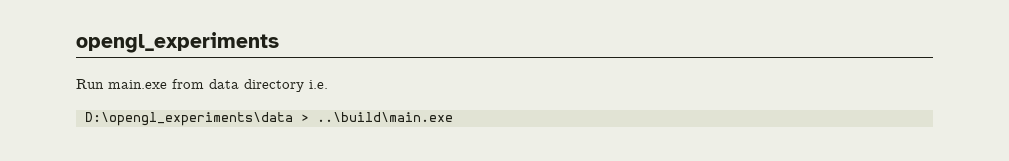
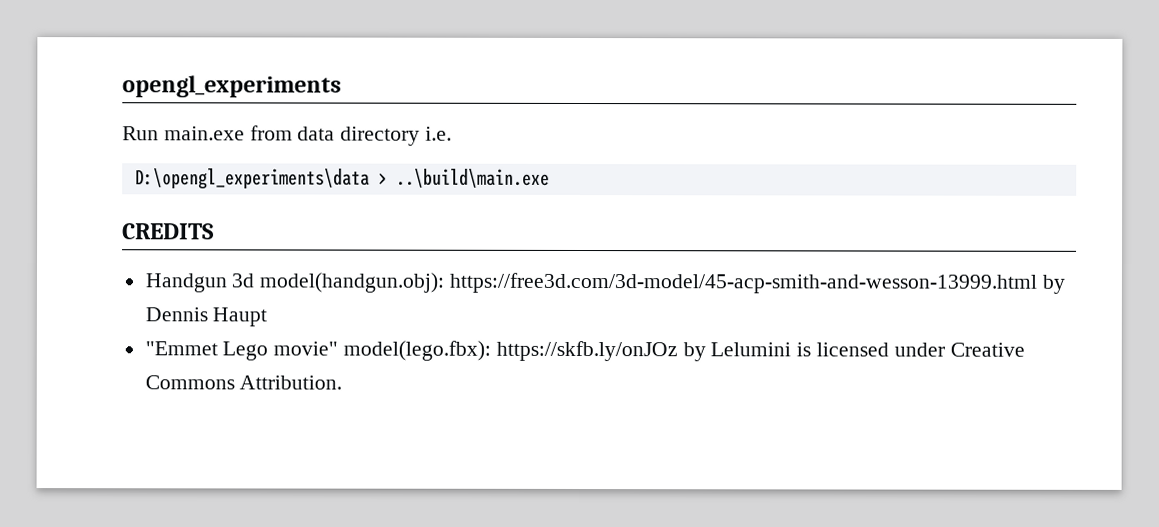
(453, 117) none -> [122,223,214,240] [144,272,1065,294] [144,307,268,327] [144,340,1025,362] [144,375,343,390] // CREDITS // Handgun 3d model(handgun.obj): https://free3d.com/3d-model/45-acp-smith-and-wesson-13999.html by Dennis Haupt // "Emmet Lego movie" model(lego.fbx): https://skfb.ly/onJOz by Lelumini is licensed under Creative Commons Attribution.

